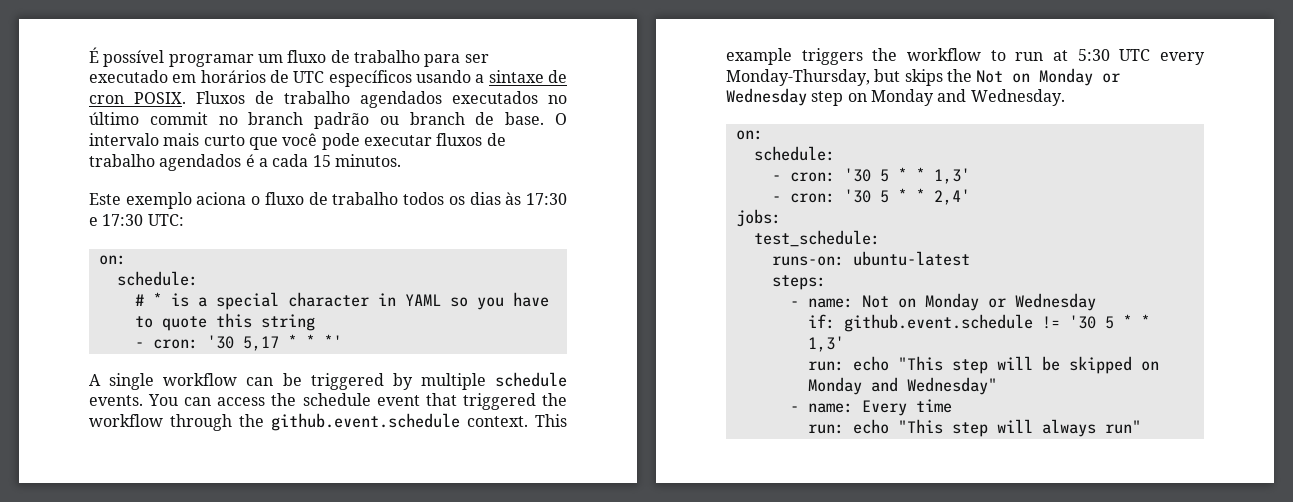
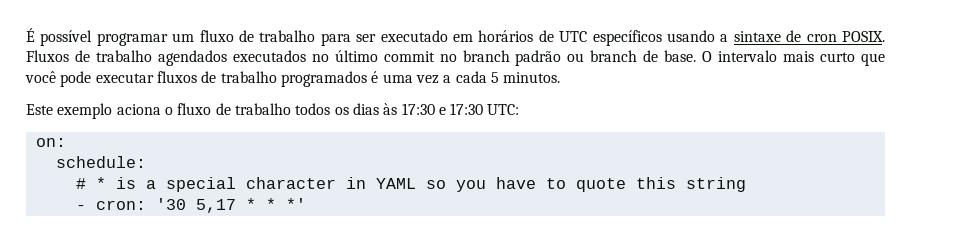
[159,154,255,171] agendados é -> [280,71,439,87] programados é uma vez
[312,155,331,167] 15 -> [490,72,499,83] 5
[89,372,567,390] [89,393,567,410] [89,413,567,431] [726,48,1205,65] [726,68,1121,86] [726,88,1065,106] [735,130,763,140] [753,146,835,161] [771,167,970,184] [771,188,970,205] [735,209,781,227] [753,230,880,247] [771,251,970,266] [771,275,826,290] [789,293,1096,311] [807,314,1150,332] [807,336,844,352] [807,356,1159,374] [807,377,997,395] [789,399,952,416] [807,419,1141,437] // A single workflow can be triggered by multiple schedule events. You can access the schedule event that triggered the workflow through the github.event.schedule context. This example triggers the workflow to run at 5:30 UTC every Monday-Thursday, but skips the Not on Monday or Wednesday step on Monday and Wednesday. // on: // schedule: // - cron: '30 5 * * 1,3' // - cron: '30 5 * * 2,4' // jobs: // test_schedule: // runs-on: ubuntu-latest // steps: // - name: Not on Monday or Wednesday // if: github.event.schedule != '30 5 * * 1,3' // run: echo "This step will be skipped on Monday and Wednesday" // - name: Every time // run: echo "This step will always run" -> (306, 204) none

